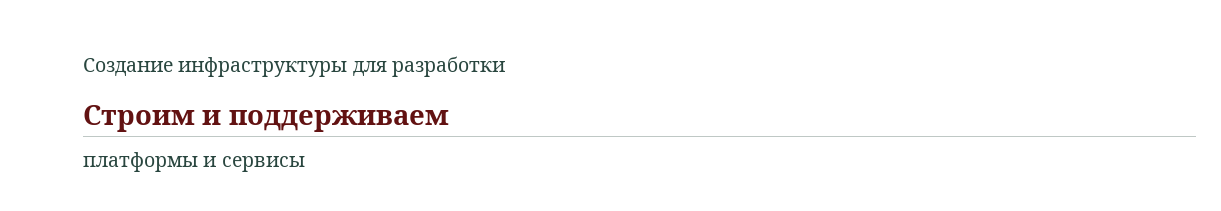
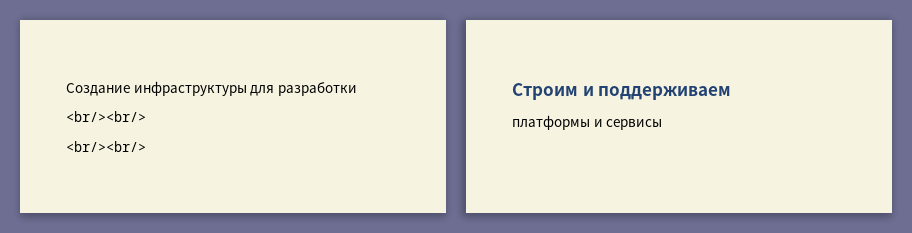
(505, 66) none -> [66,111,146,122] [66,141,146,152] // <br/><br/> // <br/><br/>

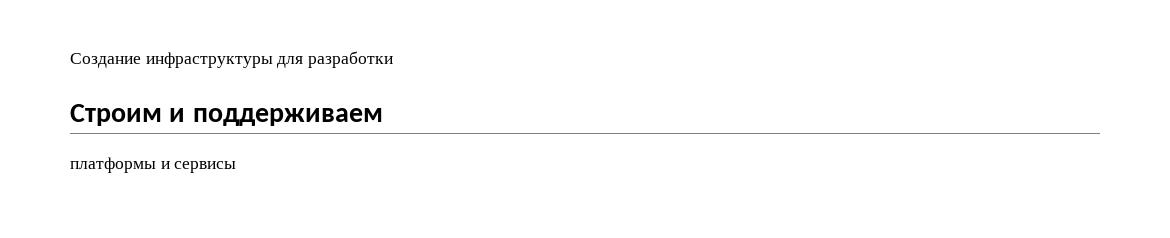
[66,111,146,122] [66,141,146,152] // <br/><br/> // <br/><br/> -> (394, 59) none

